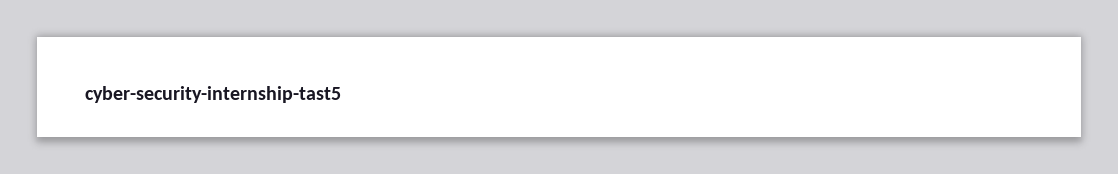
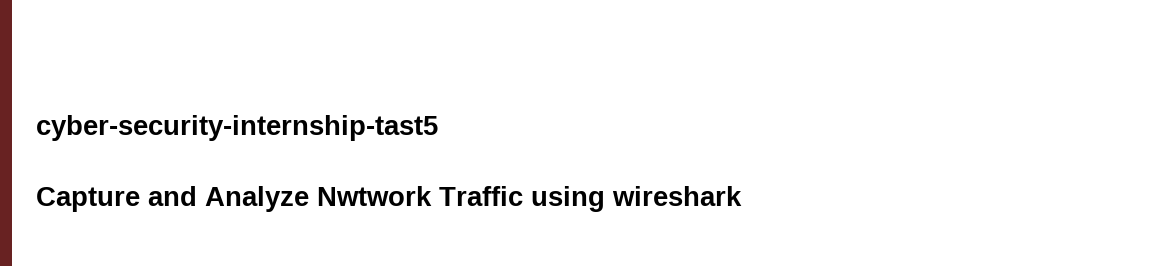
(341, 94) none -> [36,186,742,212] // Capture and Analyze Nwtwork Traffic using wireshark

